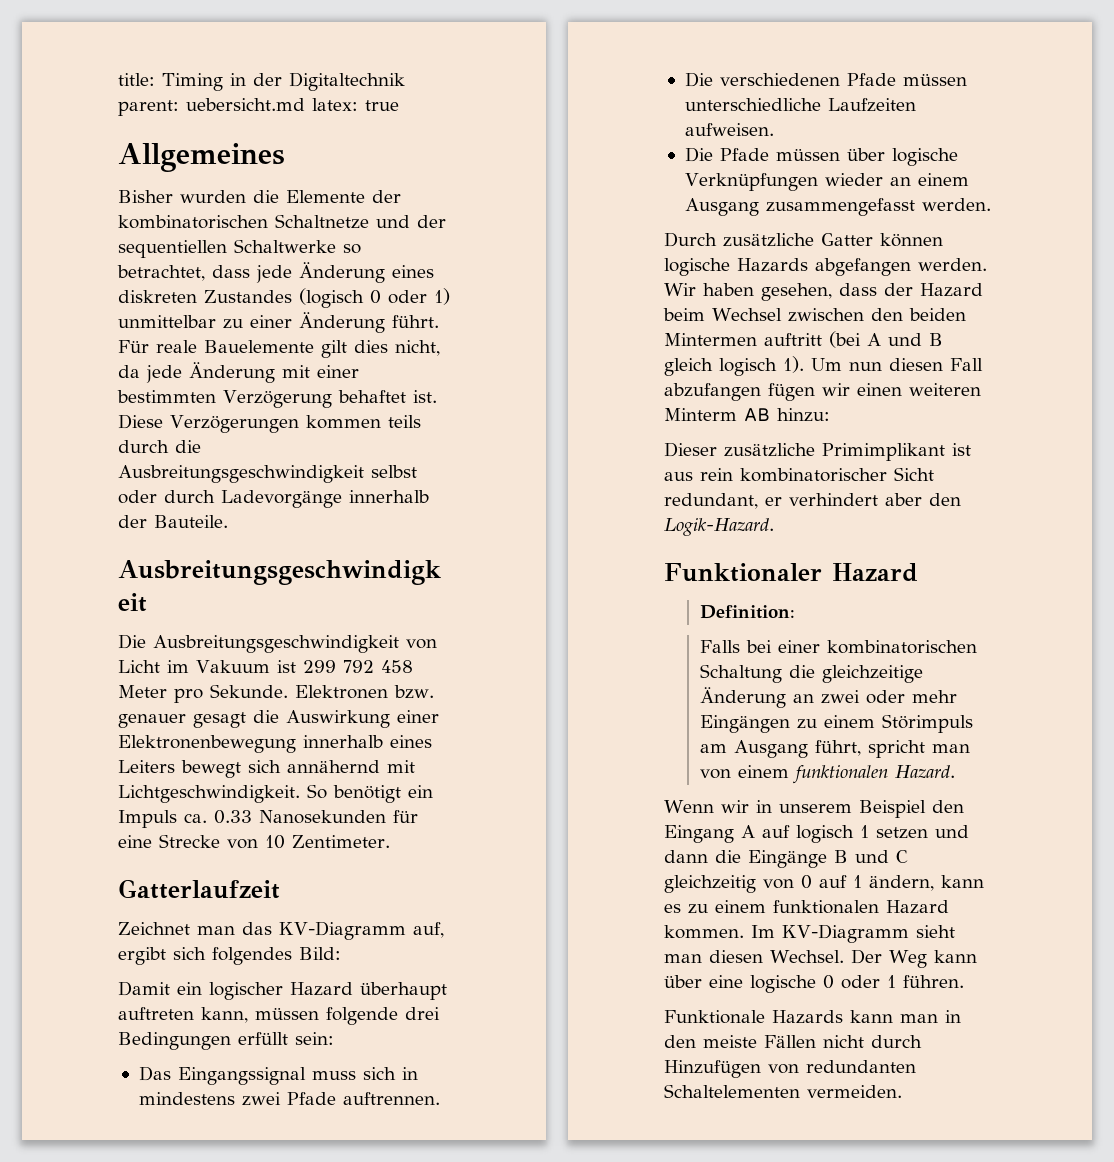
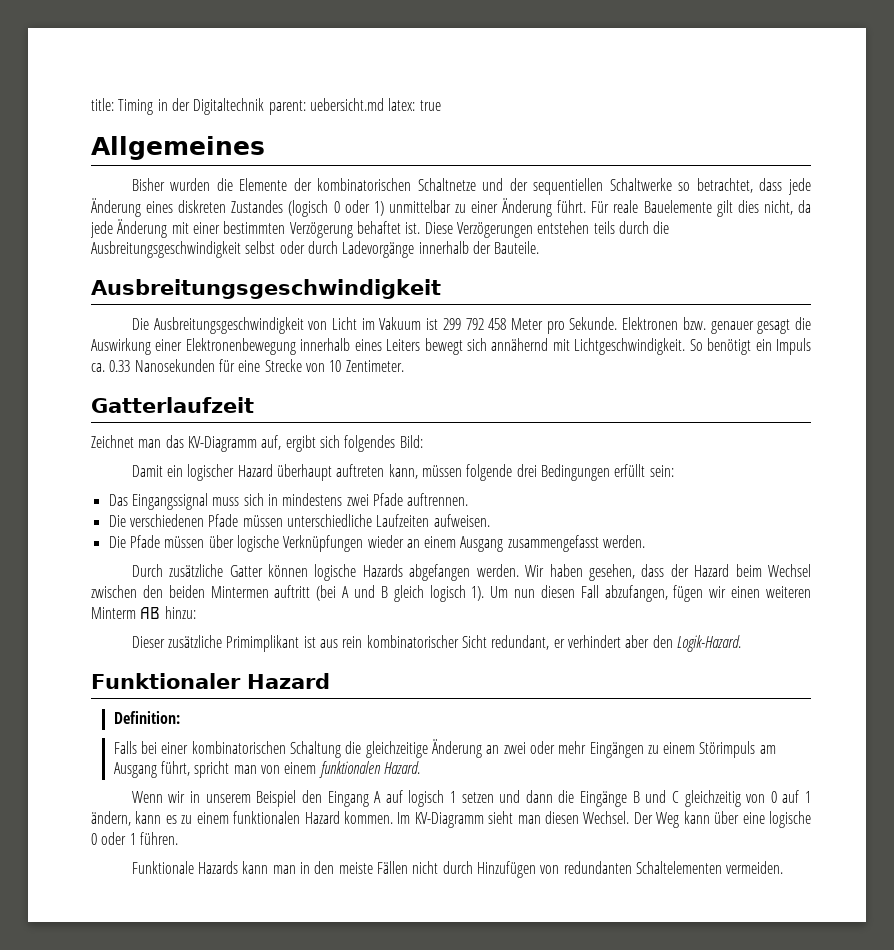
[305,415,381,429] kommen -> [537,221,590,234] entstehen
[664,383,761,401] abzufangen -> [604,585,668,602] abzufangen,

